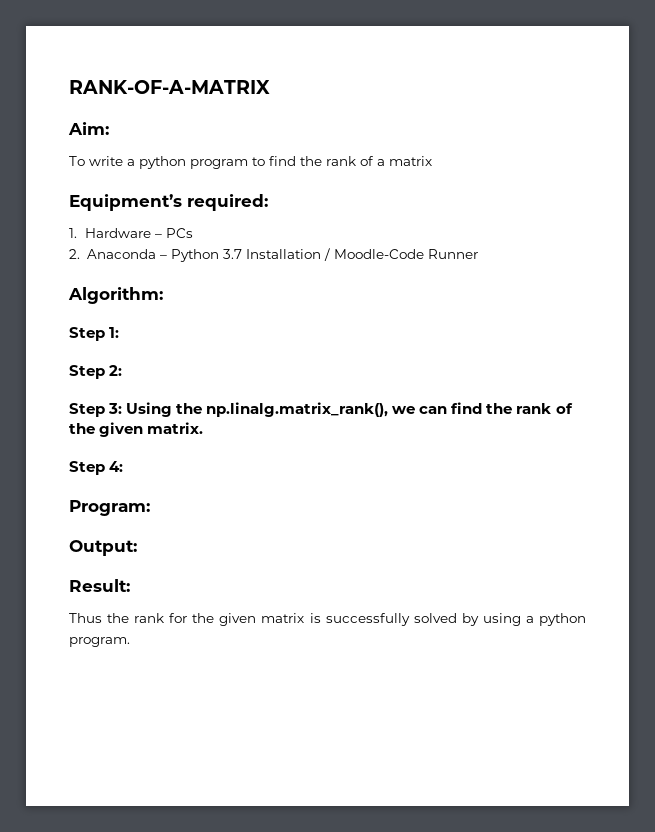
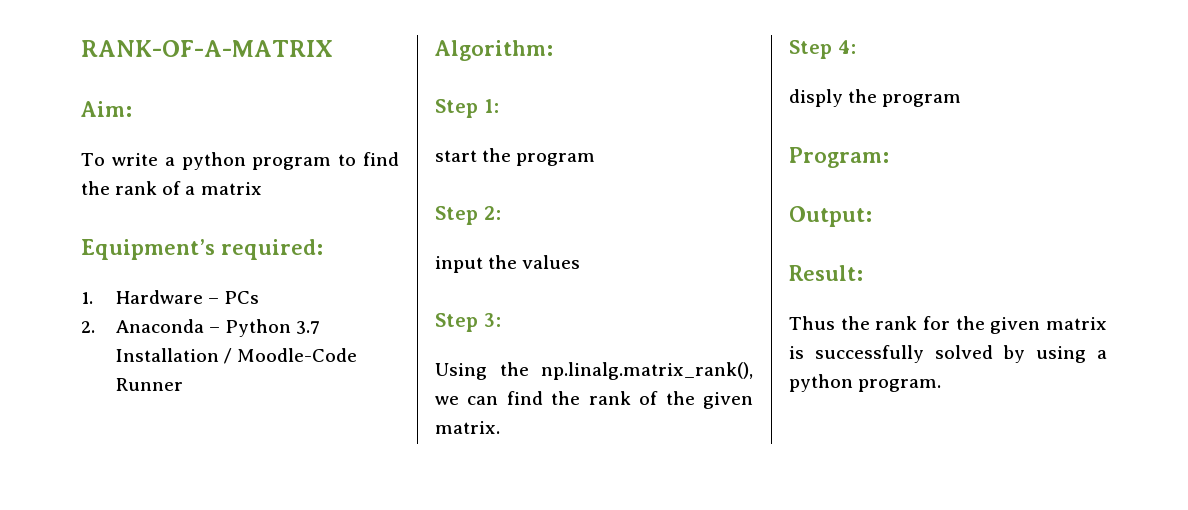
(120, 332) none -> [435,148,596,166] // start the program
(123, 370) none -> [435,255,581,273] // input the values
(123, 408) none -> (501, 320) //
(124, 466) none -> [789,89,962,107] // disply the program

